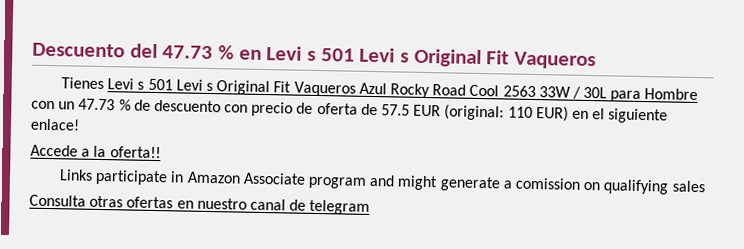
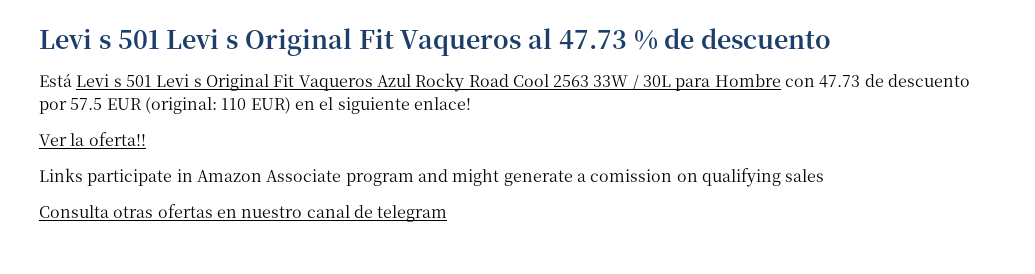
[32,42,597,70] [61,77,105,90] Descuento del 47.73 % en Levi s 501 Levi s Original Fit Vaqueros // Tienes -> [39,28,831,56] [39,73,72,87] Levi s 501 Levi s Original Fit Vaqueros al 47.73 % de descuento // Está
[58,98,378,117] un 47.73 % de descuento con precio de oferta de -> [819,74,971,88] [39,101,67,114] 47.73 de descuento por
[30,144,91,157] Accede a -> [39,134,67,146] Ver

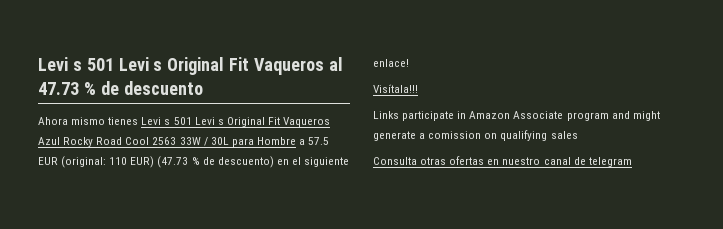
[39,73,72,87] Está -> [38,117,139,125] Ahora mismo tienes
[785,74,971,88] [39,101,67,114] con 47.73 de descuento por -> [299,139,306,145] a
(291, 105) none -> [157,156,274,168] (47.73 % de descuento)
[39,132,146,146] Ver la oferta!! -> [373,84,418,93] Visítala!!!

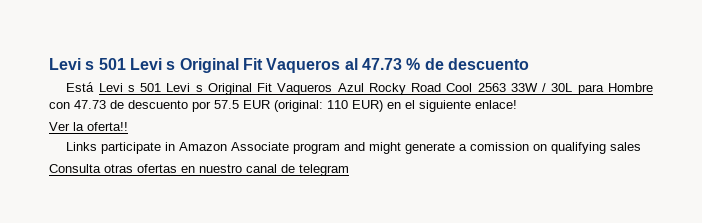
[38,117,139,125] Ahora mismo tienes -> [66,82,95,92] Está
[299,139,306,145] a -> [49,100,211,112] con 47.73 de descuento por
[157,156,274,168] (47.73 % de descuento) -> (383, 106) none
[373,84,418,93] Visítala!!! -> [49,122,128,131] Ver la oferta!!

